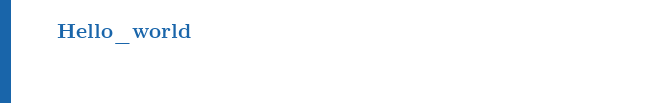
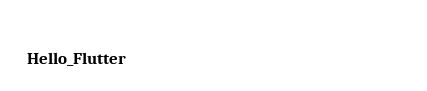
[57,24,191,44] Hello_world -> [27,52,126,66] Hello_Flutter

